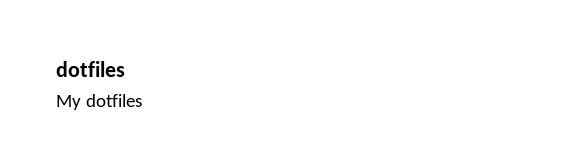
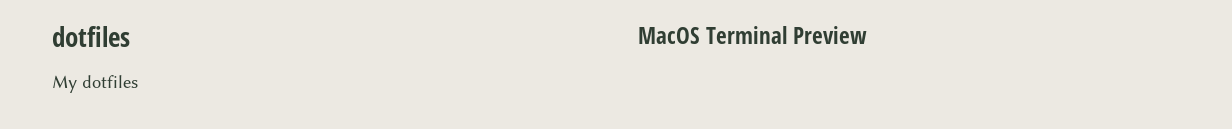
(142, 100) none -> [638,26,868,44] // MacOS Terminal Preview

